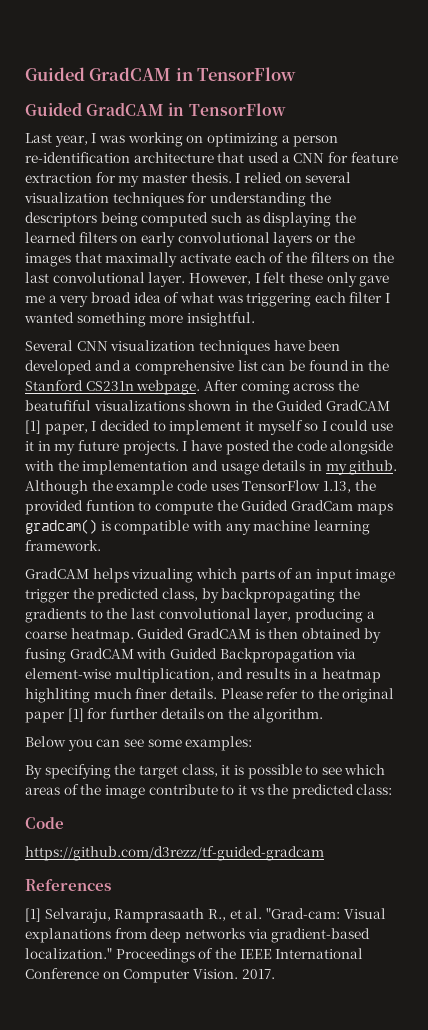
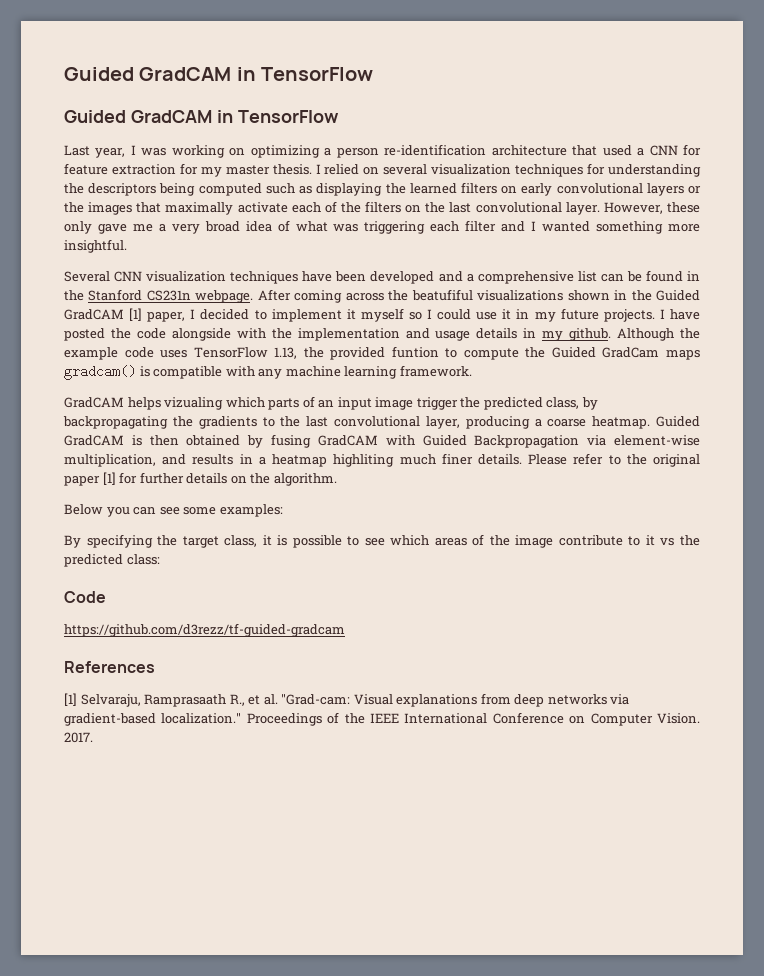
[254,272,286,283] I felt -> (663, 208) none
(383, 297) none -> [501,221,526,232] and

